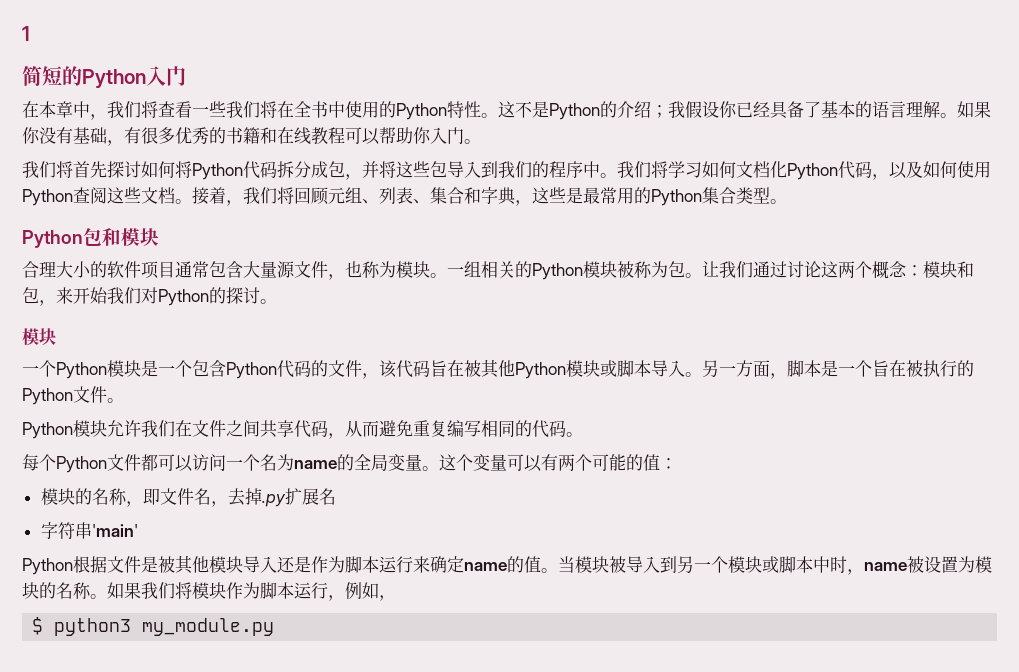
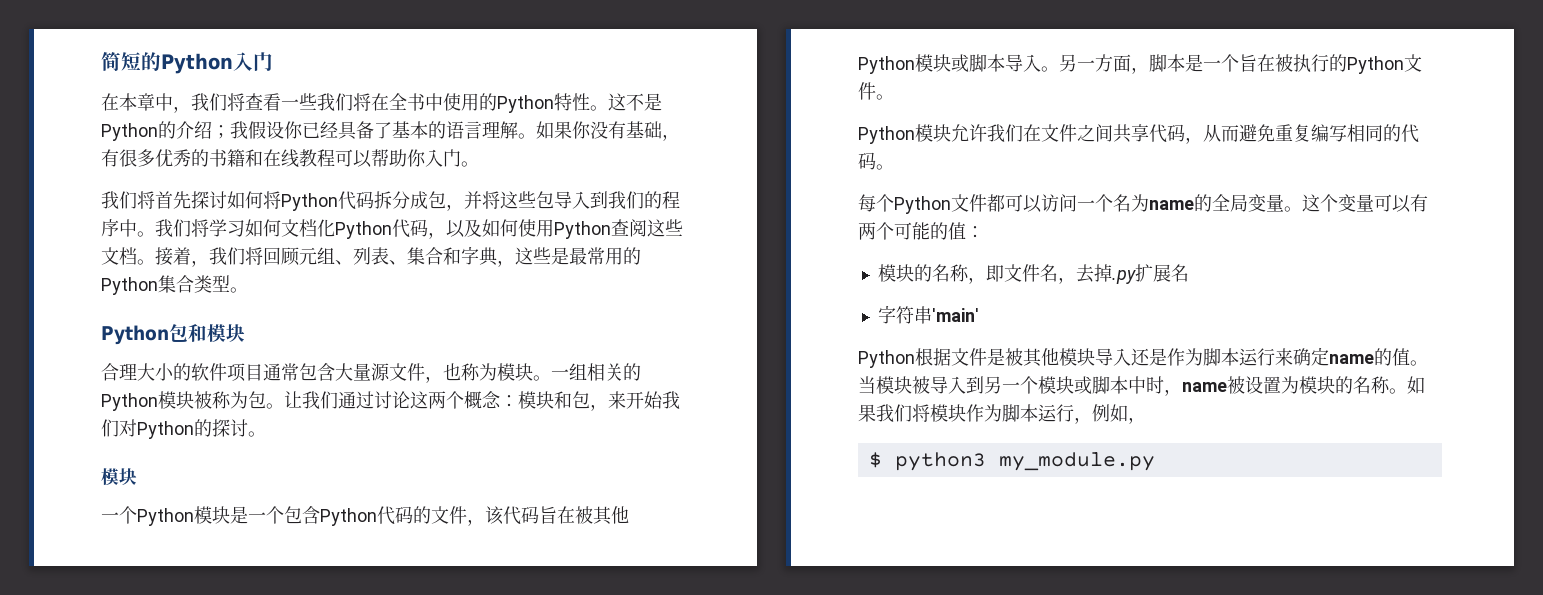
[22,26,30,41] 1 // -> (101, 61) none

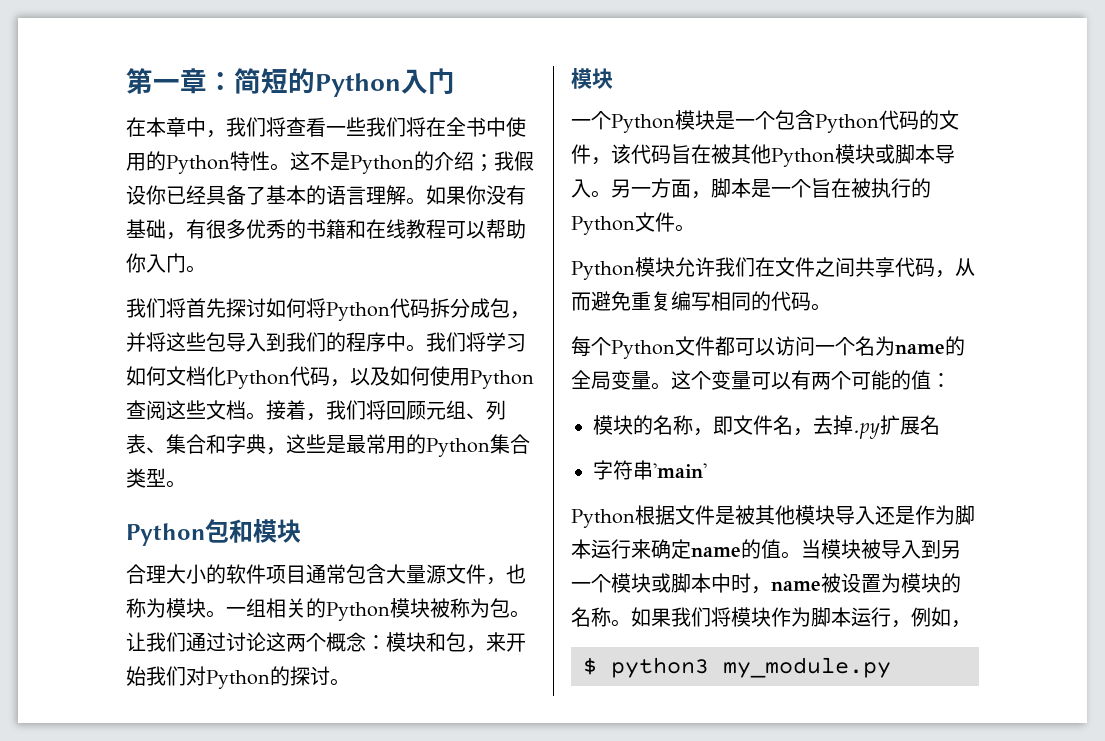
(101, 61) none -> [126,68,234,94] 第一章：

